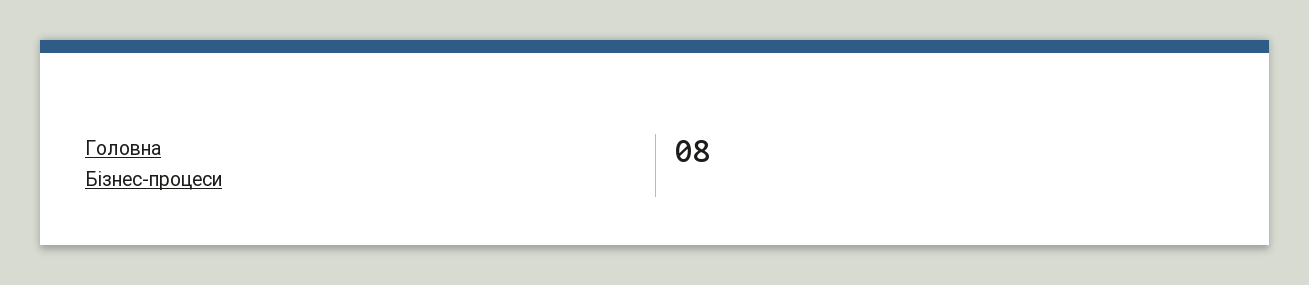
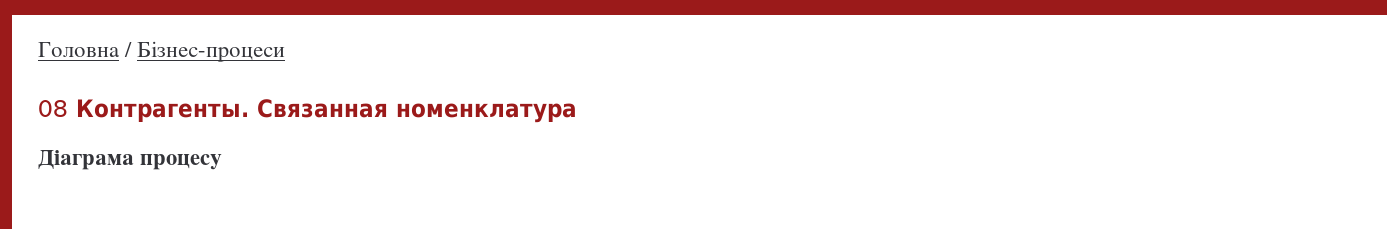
(161, 147) // -> [124,42,133,57] /
(711, 151) none -> [76,99,577,123] [38,150,223,170] Контрагенты. Связанная номенклатура // Діаграма процесу

